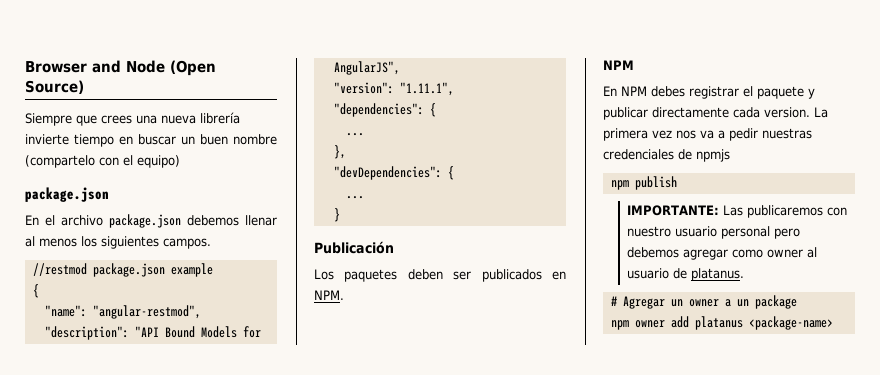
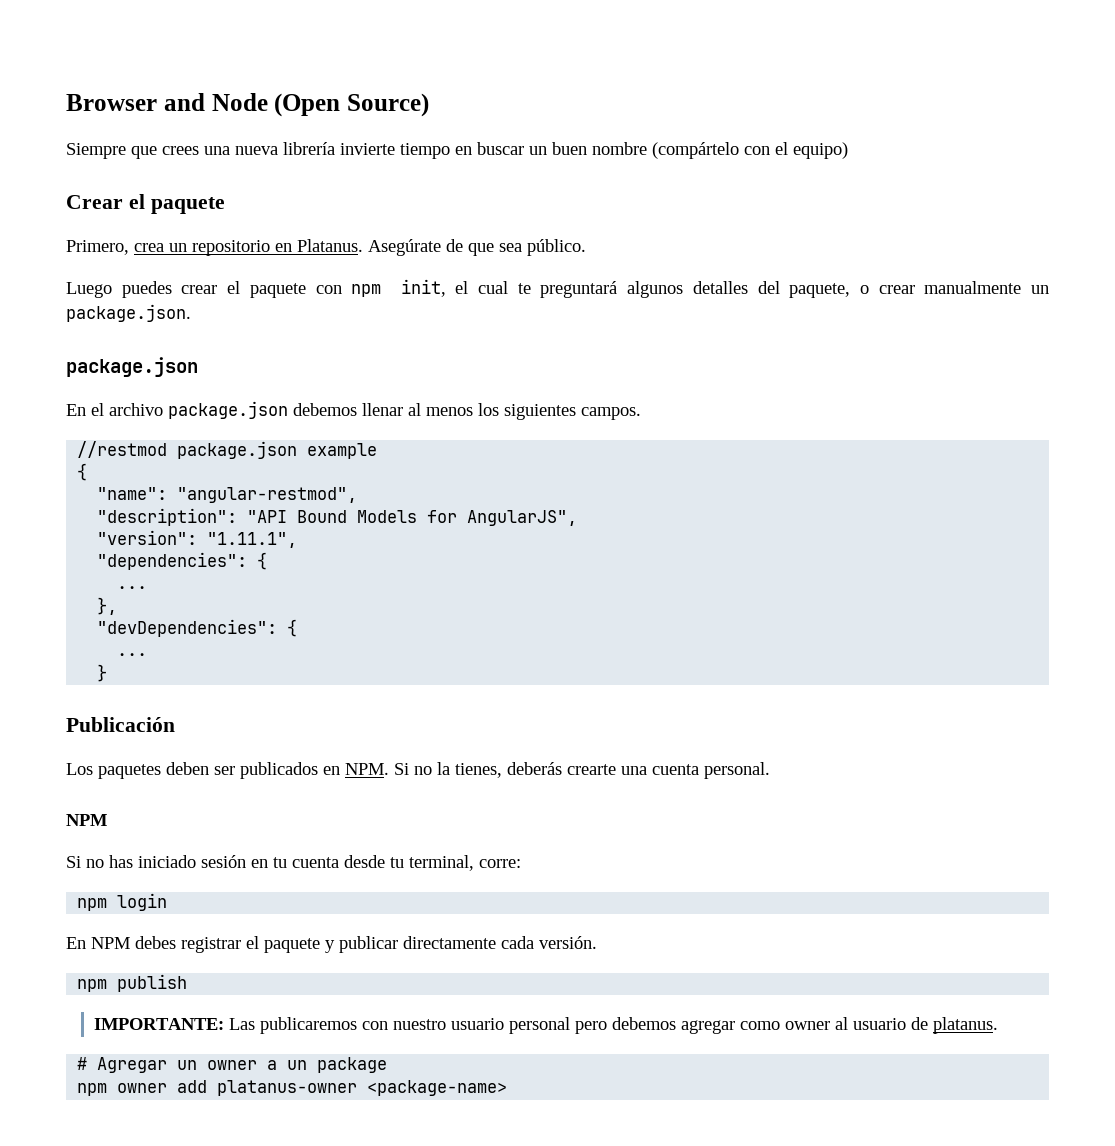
[25,155,95,168] (compartelo -> [652,142,739,159] (compártelo
(180, 161) none -> [66,194,225,214] [66,239,586,256] [66,279,1050,298] [66,304,191,322] // Crear el paquete // Primero, crea un repositorio en Platanus. Asegúrate de que sea público. // Luego puedes crear el paquete con npm init, el cual te preguntará algunos detalles del paquete, o crear manualmente un package.json.
[603,60,634,70] // NPM -> [394,762,770,779] [66,814,107,826] [66,855,521,871] [77,893,168,911] Si no la tienes, deberás crearte una cuenta personal. // NPM // Si no has iniciado sesión en tu cuenta desde tu terminal, corre: // npm login
[764,107,828,118] [603,128,812,141] [603,149,730,162] version. La primera vez nos va a pedir nuestras credenciales de npmjs -> [539,936,597,949] versión.
[694,316,743,330] platanus -> [217,1080,358,1096] platanus-owner

